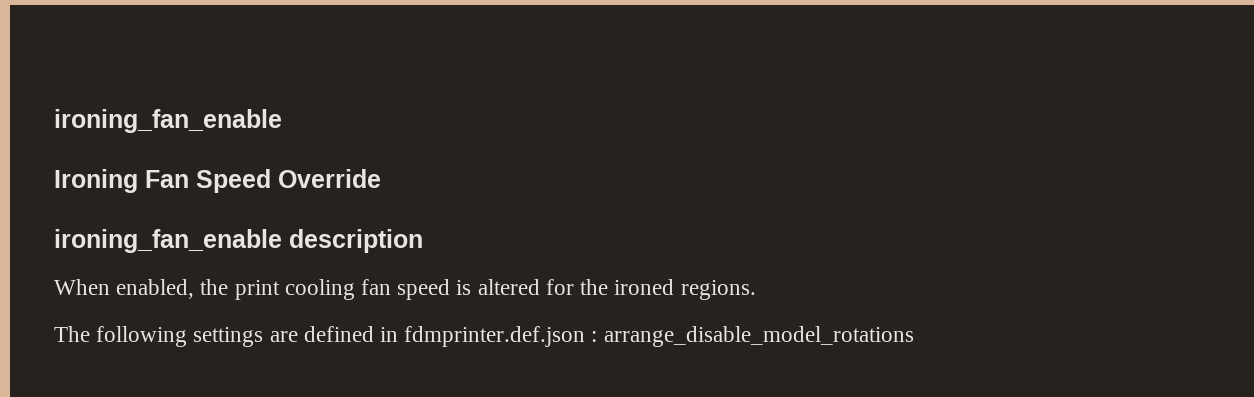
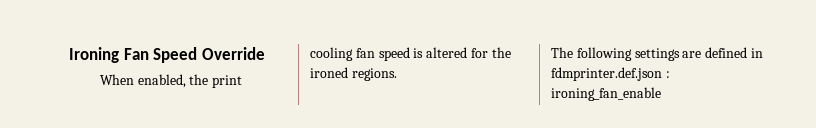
[54,109,282,133] ironing_fan_enable // -> (69, 55) none
[54,229,423,253] // ironing_fan_enable description -> (265, 53) none
[603,326,914,347] arrange_disable_model_rotations -> [551,87,661,101] ironing_fan_enable

